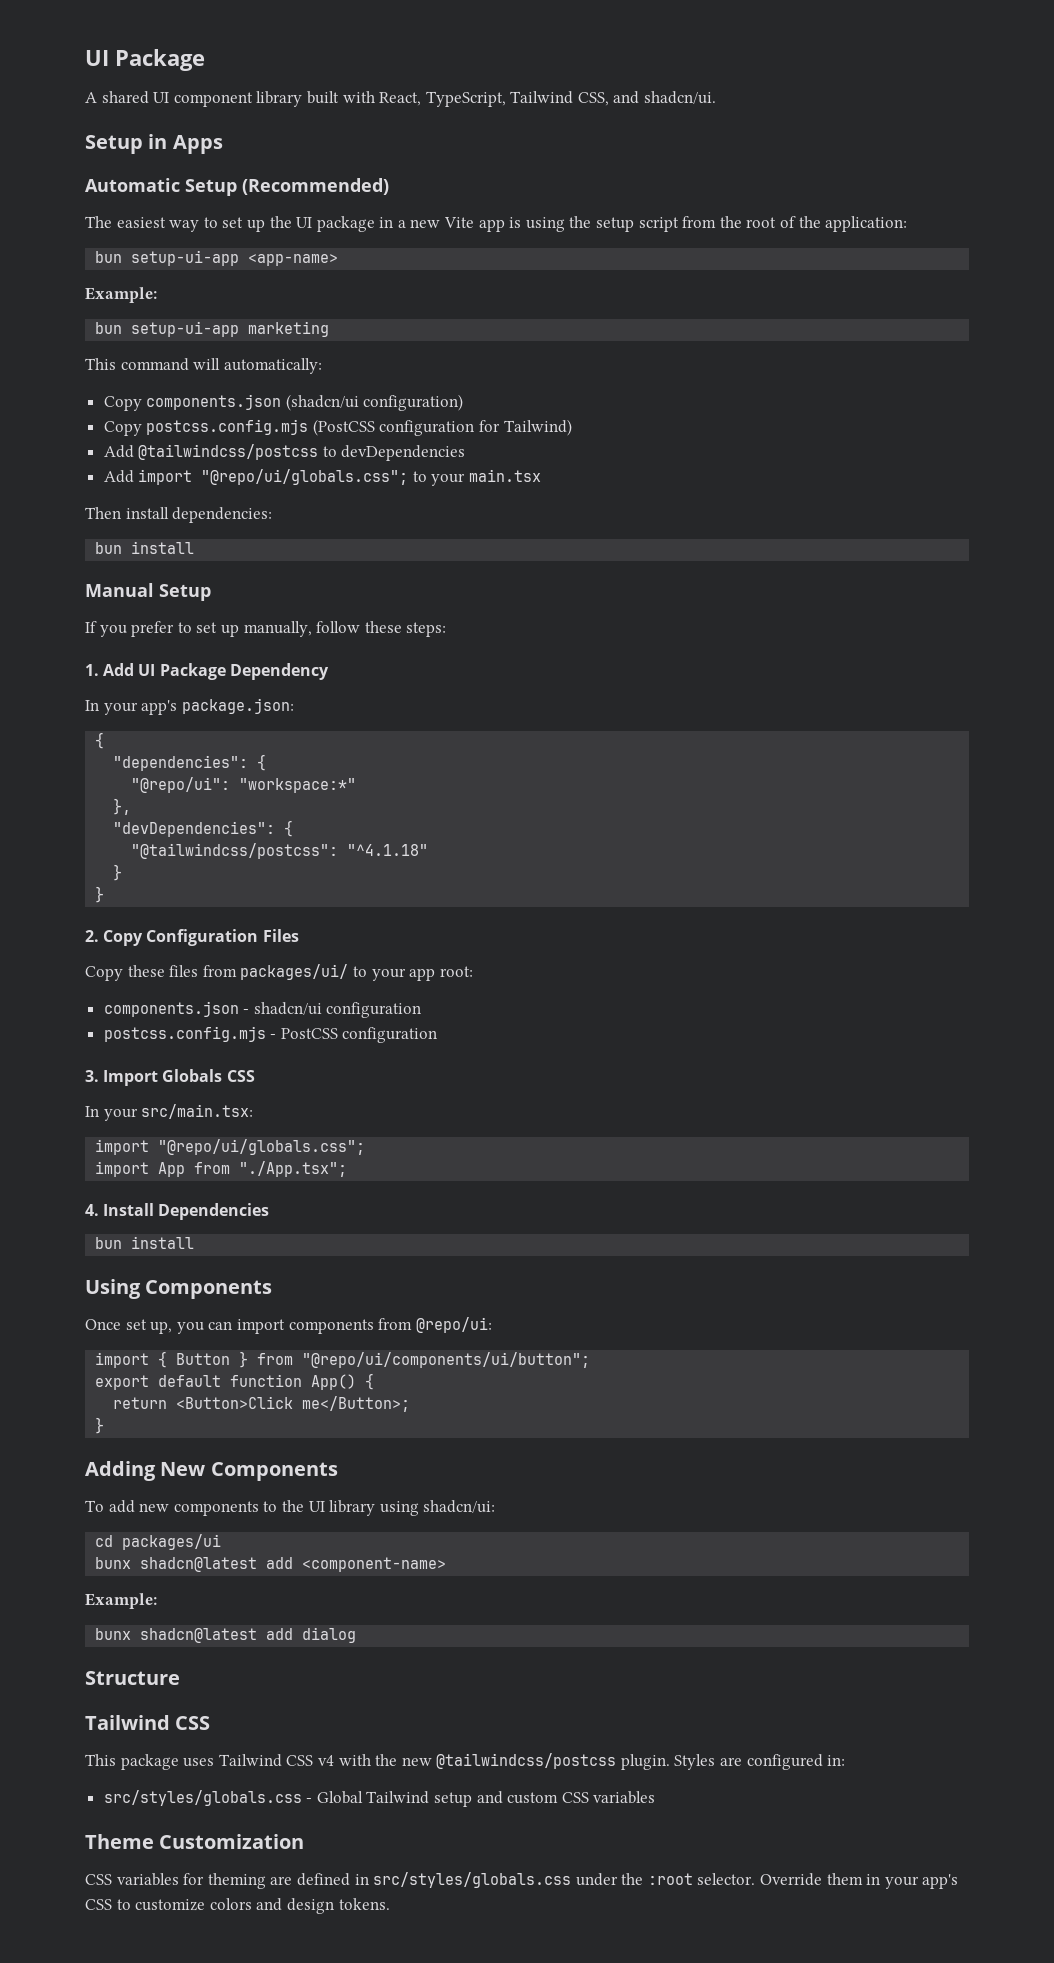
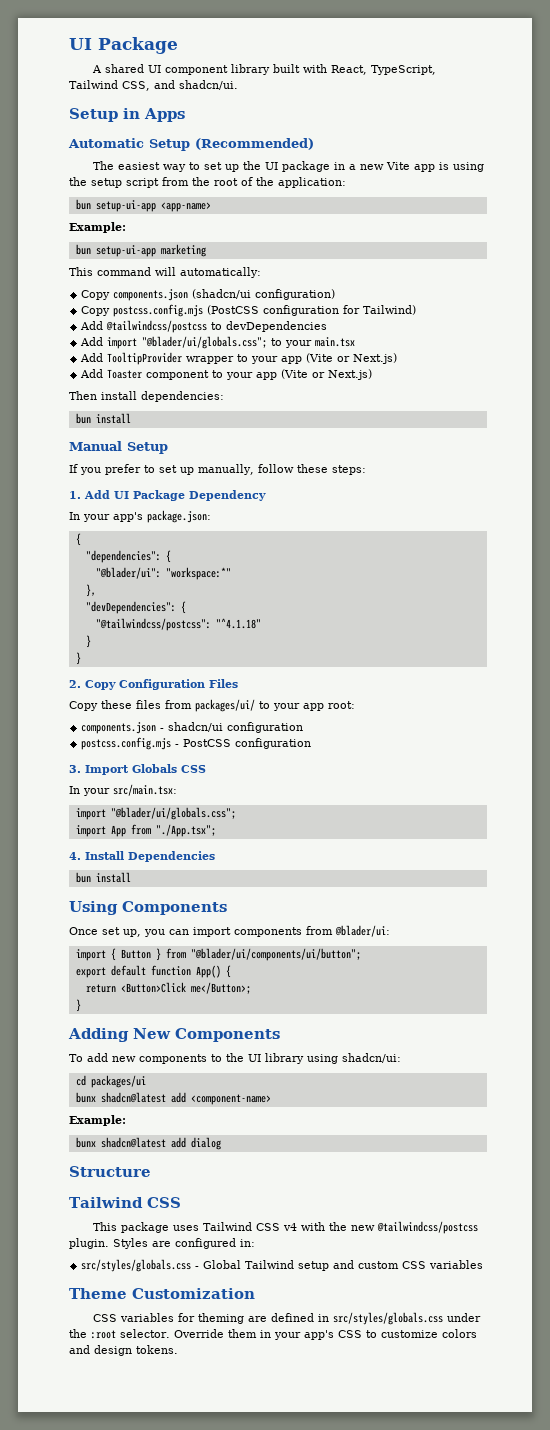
[201,469,409,485] "@repo/ui/globals.css"; -> [142,336,268,349] "@blader/ui/globals.css";
(542, 475) none -> [80,352,398,365] [80,369,373,380] // Add TooltipProvider wrapper to your app (Vite or Next.js) // Add Toaster component to your app (Vite or Next.js)
[131,777,231,793] "@repo/ui": -> [95,567,161,579] "@blader/ui":
[158,1139,366,1155] "@repo/ui/globals.css"; -> [110,807,236,820] "@blader/ui/globals.css";
[415,1317,492,1333] @repo/ui: -> [335,925,390,937] @blader/ui:
[302,1352,591,1368] "@repo/ui/components/ui/button"; -> [190,948,361,961] "@blader/ui/components/ui/button";

